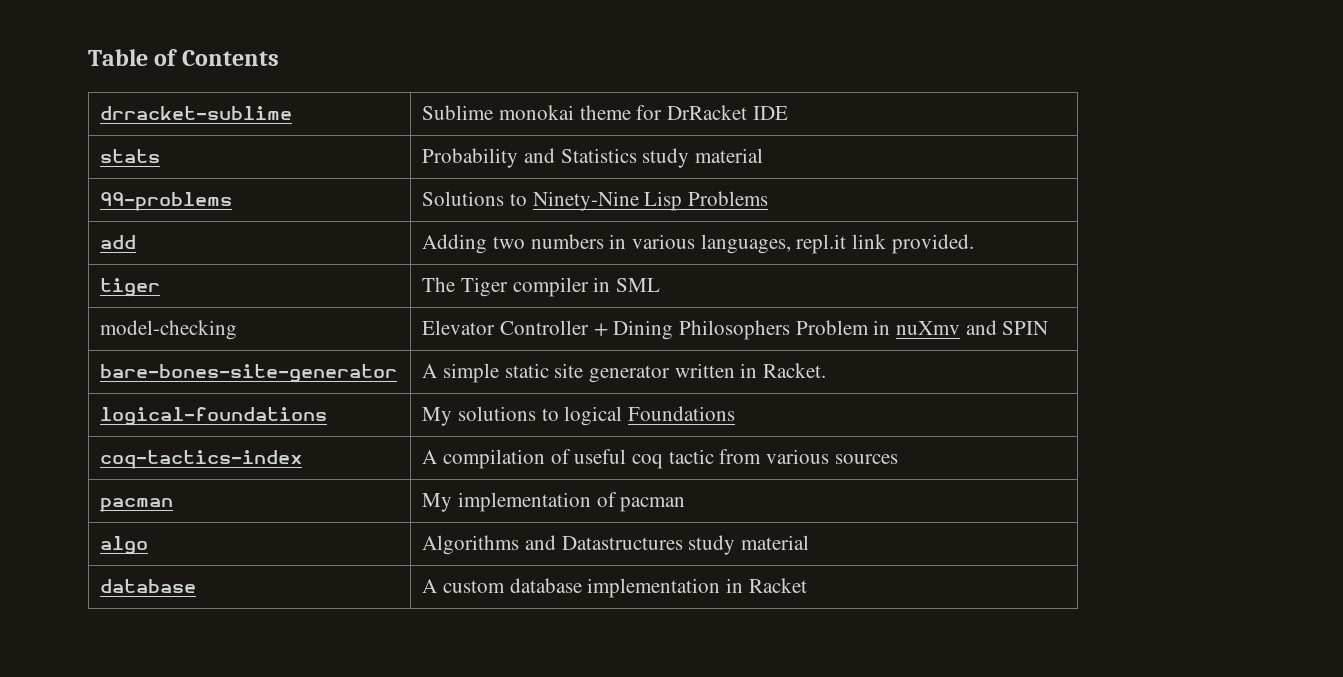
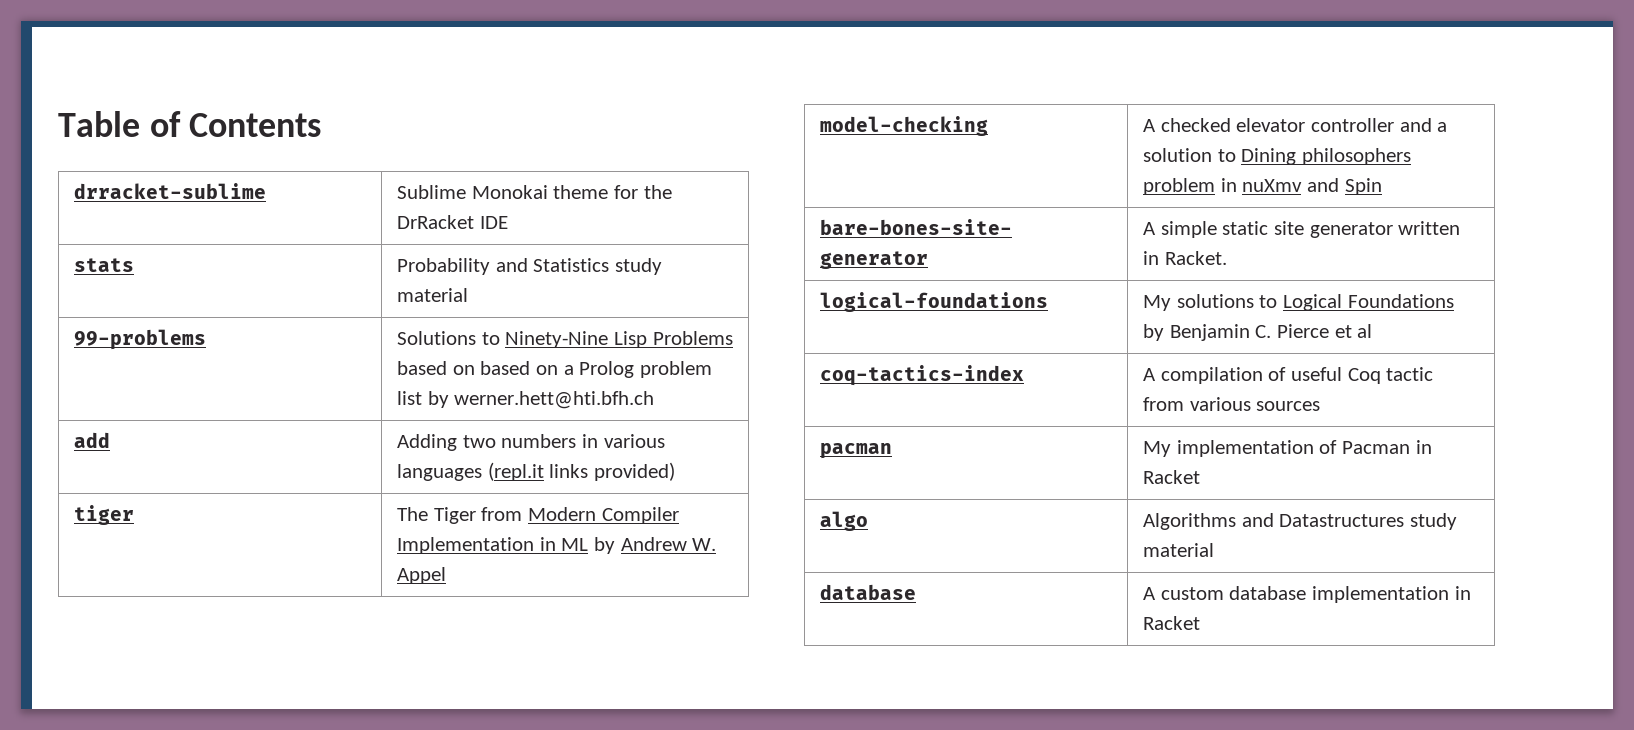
[498,105,574,120] monokai -> [471,185,548,199] Monokai
(663, 112) none -> [643,185,672,199] the
(768, 198) none -> [397,361,712,378] [397,391,655,409] based on based on a Prolog problem list by werner.hett@hti.bfh.ch
[700,234,974,254] languages, repl.it link provided. -> [397,462,675,481] languages (repl.it links provided)
[512,277,660,297] [100,320,238,340] [422,320,869,340] compiler in SML // model-checking | Elevator Controller + Dining Philosophers Problem -> [481,507,679,524] [397,537,717,554] [397,567,447,584] [820,116,989,136] [1143,118,1448,132] [1143,148,1411,165] [1143,178,1216,195] from Modern Compiler Implementation in ML by Andrew W. Appel // model-checking | A checked elevator controller and a solution to Dining philosophers problem
[1002,321,1049,335] SPIN -> [1344,178,1382,195] Spin
[564,406,623,426] logical -> [1282,294,1342,311] Logical
(735, 413) none -> [1143,324,1373,341] by Benjamin C. Pierce et al
[631,454,663,469] coq -> [1347,368,1381,384] Coq
[620,497,686,512] pacman -> [1341,440,1432,454] [1143,470,1201,484] Pacman in Racket

